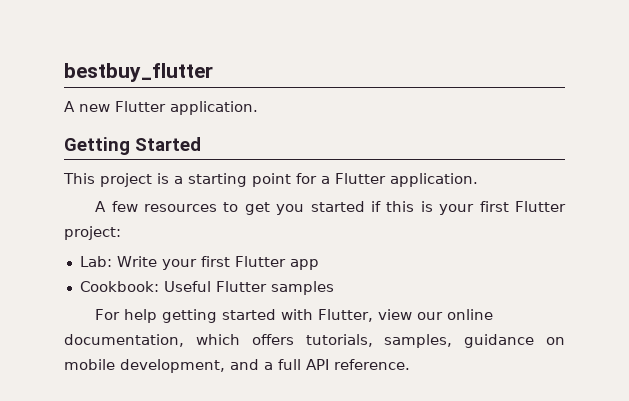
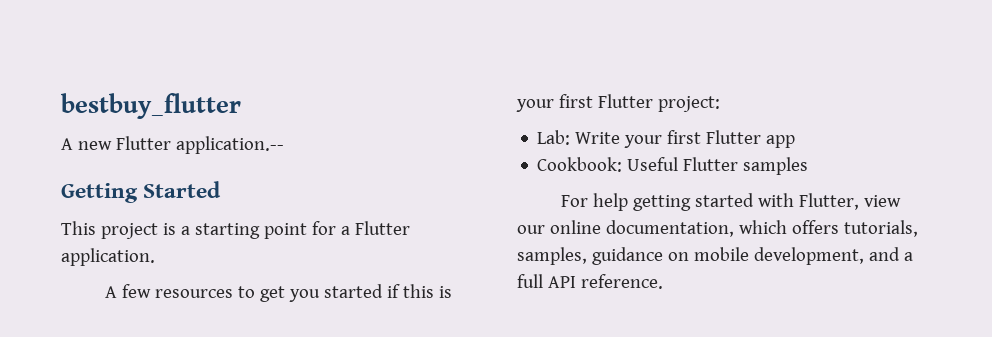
[170,101,258,115] application. -> [175,136,284,154] application.--

